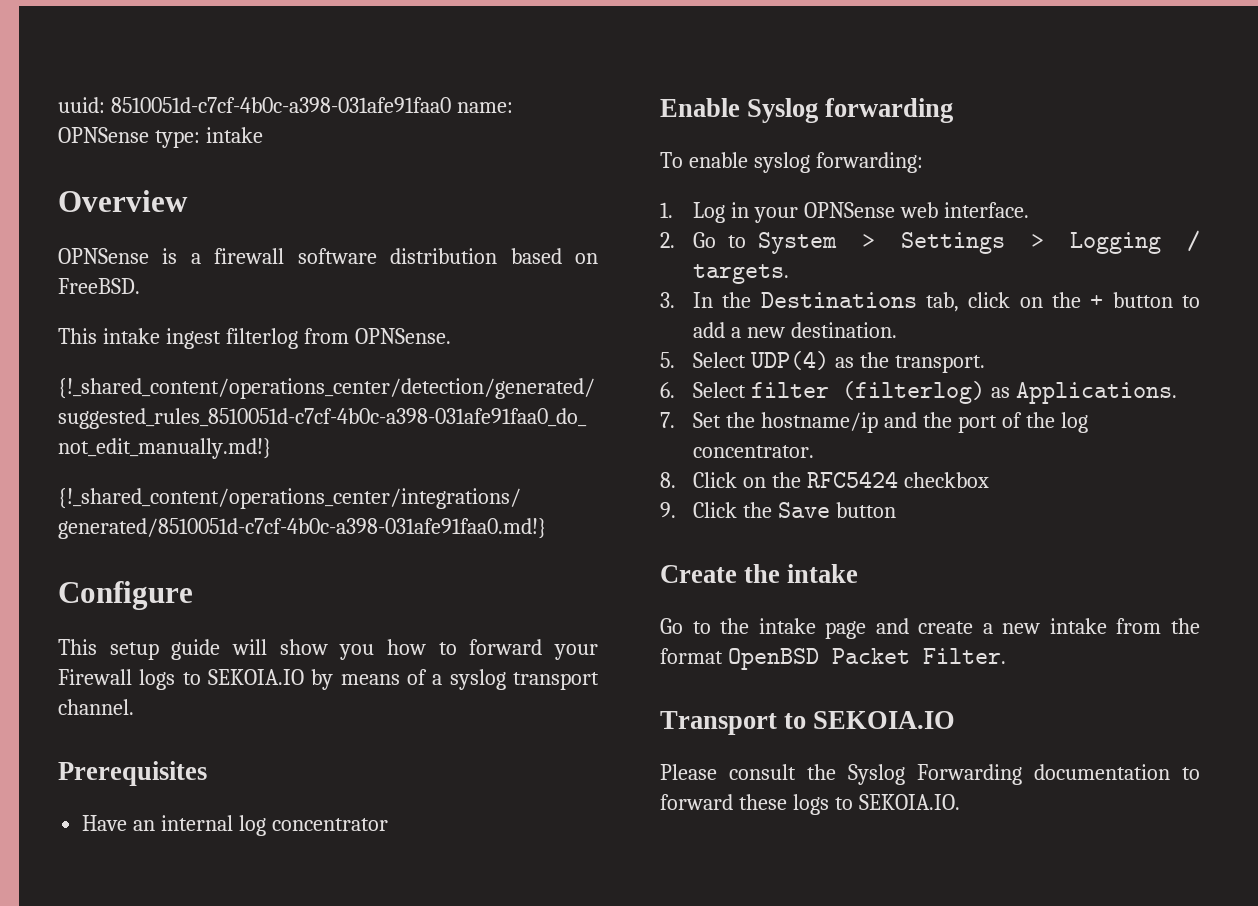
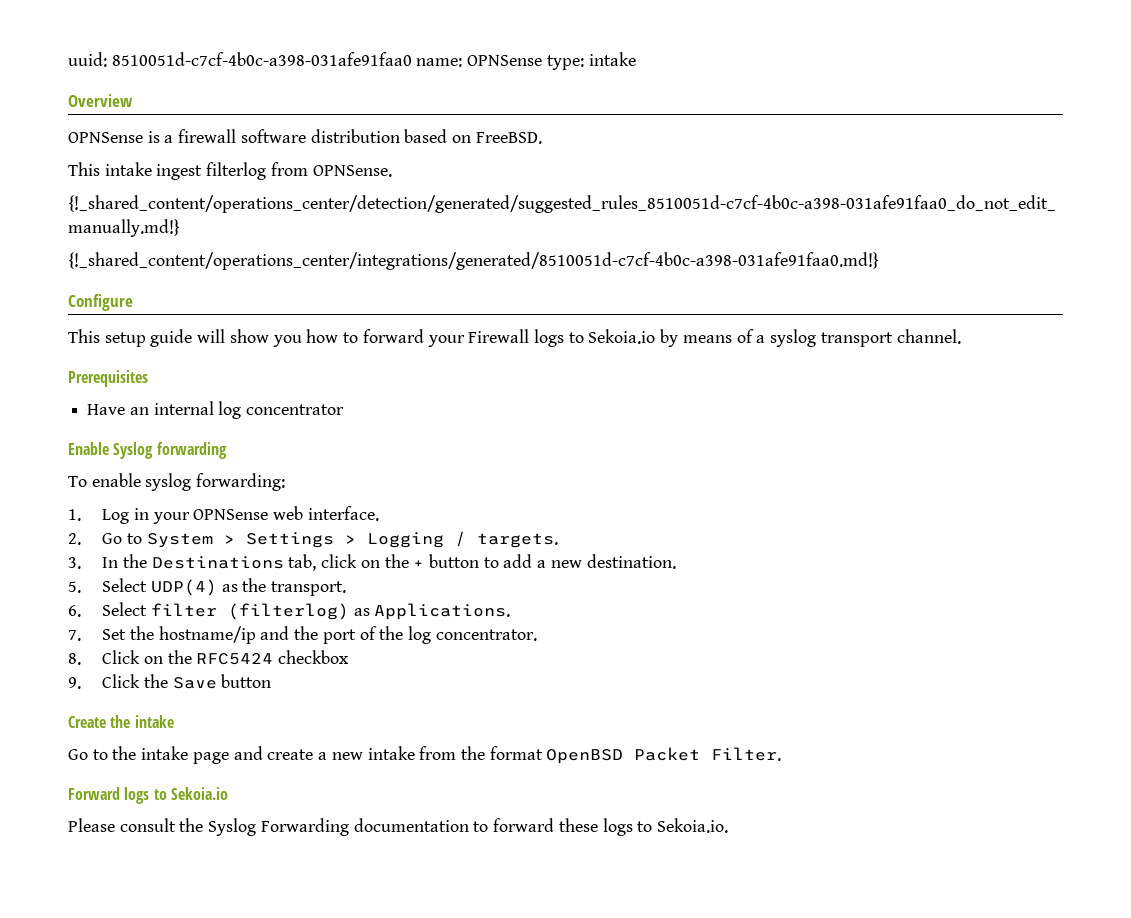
[208,669,304,685] SEKOIA.IO -> [588,329,656,344] Sekoia.io
[660,711,956,735] Transport to SEKOIA.IO -> [68,787,228,804] Forward logs to Sekoia.io
[858,794,960,810] SEKOIA.IO. -> [656,818,728,833] Sekoia.io.

